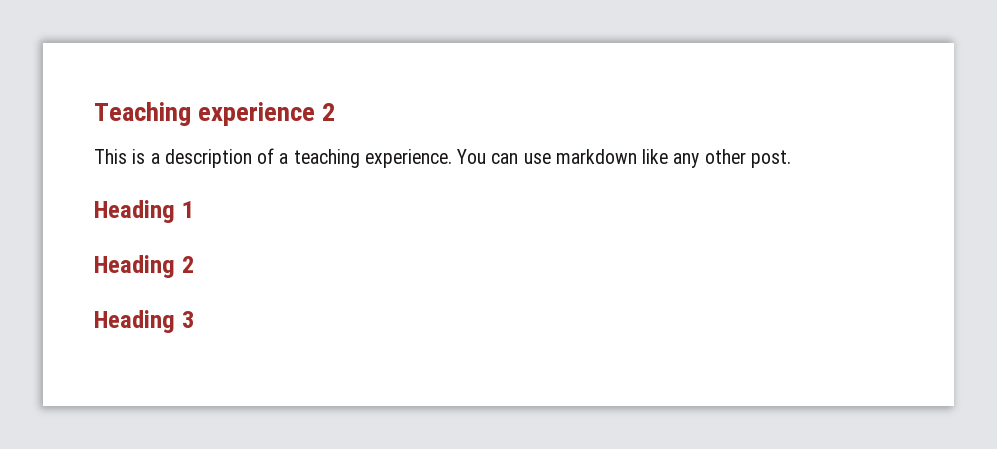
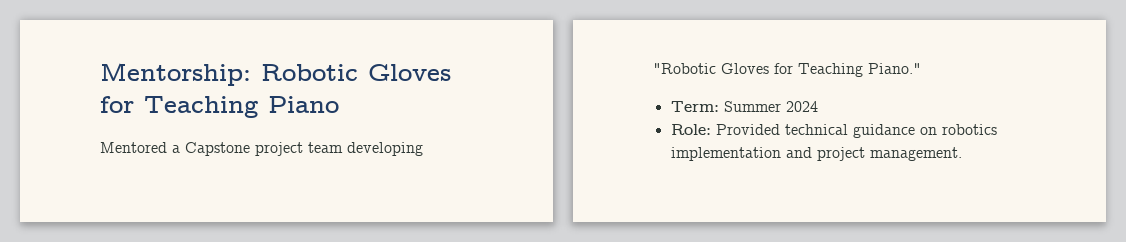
[94,102,336,126] [94,148,791,168] [94,200,194,223] [94,255,194,278] [94,310,194,333] Teaching experience 2 // This is a description of a teaching experience. You can use markdown like any other post. // Heading 1 // Heading 2 // Heading 3 -> [100,63,451,86] [100,96,339,118] [100,142,423,156] [653,63,921,77] [670,101,818,112] [670,124,997,138] [670,147,962,161] Mentorship: Robotic Gloves for Teaching Piano // Mentored a Capstone project team developing "Robotic Gloves for Teaching Piano." // Term: Summer 2024 // Role: Provided technical guidance on robotics implementation and project management.

